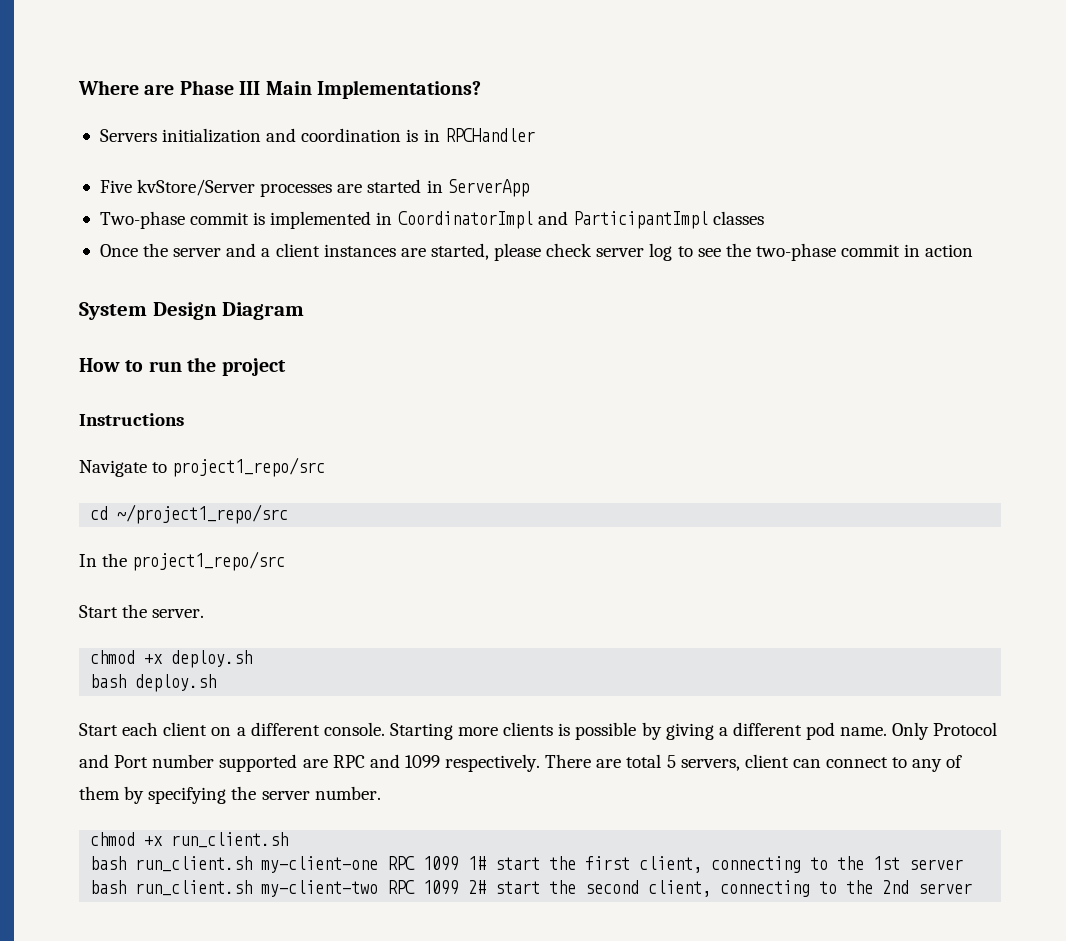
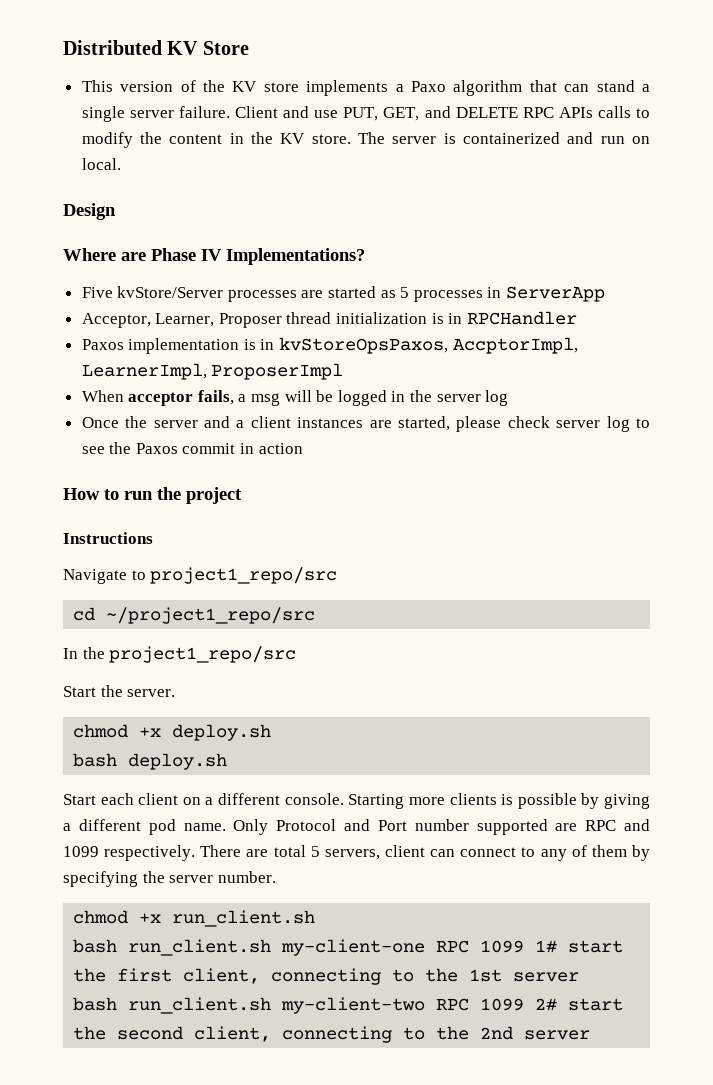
(78, 87) none -> [63,40,249,55] [81,80,650,96] [81,106,650,122] [81,132,650,148] [81,158,121,170] [63,203,116,220] Distributed KV Store // This version of the KV store implements a Paxo algorithm that can stand a single server failure. Client and use PUT, GET, and DELETE RPC APIs calls to modify the content in the KV store. The server is containerized and run on local. // Design //
[239,81,312,95] III Main -> [201,249,222,261] IV
[99,128,535,143] // Servers initialization and coordination is in RPCHandler -> (365, 256) none
(422, 186) none -> [380,287,483,302] as 5 processes
[99,211,764,229] Two-phase commit is implemented in CoordinatorImpl and ParticipantImpl classes -> [81,311,577,328] [81,337,578,354] [81,363,344,380] [81,390,509,406] Acceptor, Learner, Proposer thread initialization is in RPCHandler // Paxos implementation is in kvStoreOpsPaxos, AccptorImpl, LearnerImpl, ProposerImpl // When acceptor fails, a msg will be logged in the server log
[755,243,836,261] two-phase -> [135,443,178,454] Paxos
[79,302,305,320] // System Design Diagram -> (303, 448) none

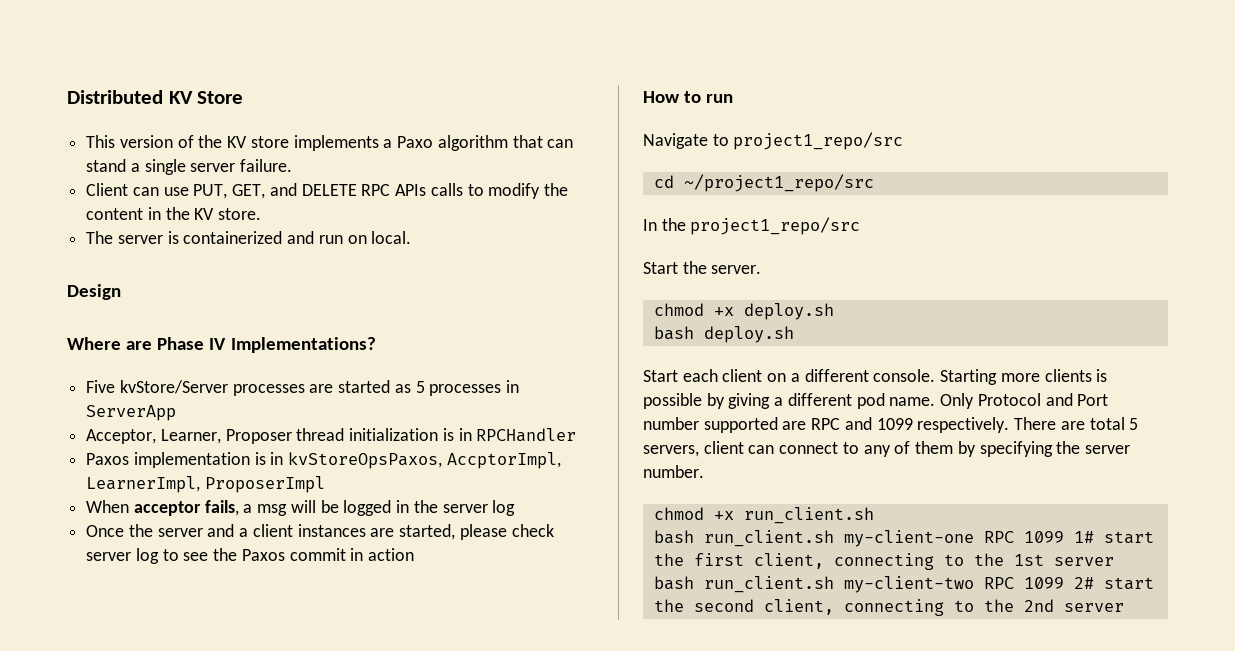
[234,106,310,118] Client and -> [86,183,159,196] // Client can
(351, 139) none -> (262, 214) //
[157,487,242,504] [63,532,153,544] the project // Instructions -> (734, 98) none

